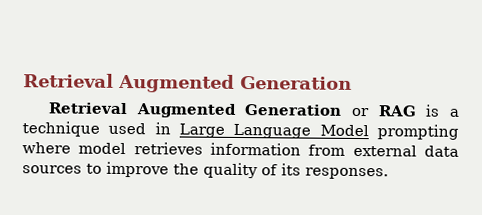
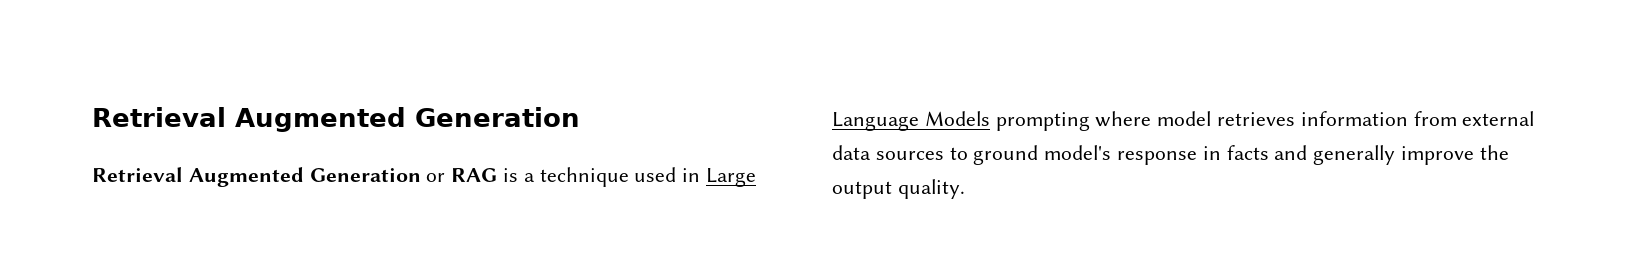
[319,124,369,137] Model -> [924,111,990,126] Models
[106,161,389,180] improve the quality of its responses. -> [973,145,1509,165] [832,179,965,199] ground model's response in facts and generally improve the output quality.

